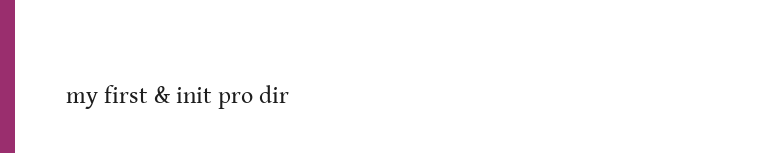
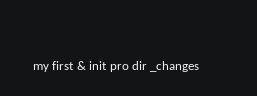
(290, 94) none -> [150,61,200,72] _changes

